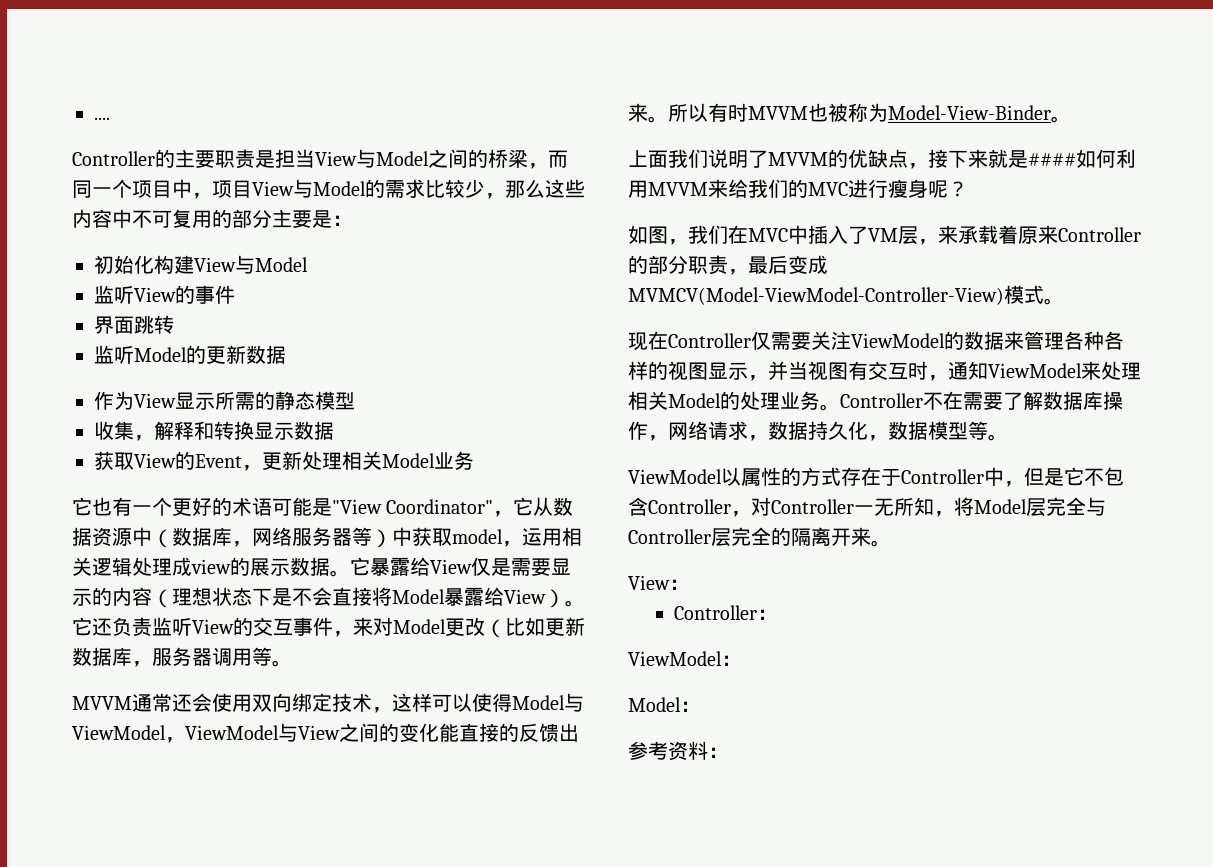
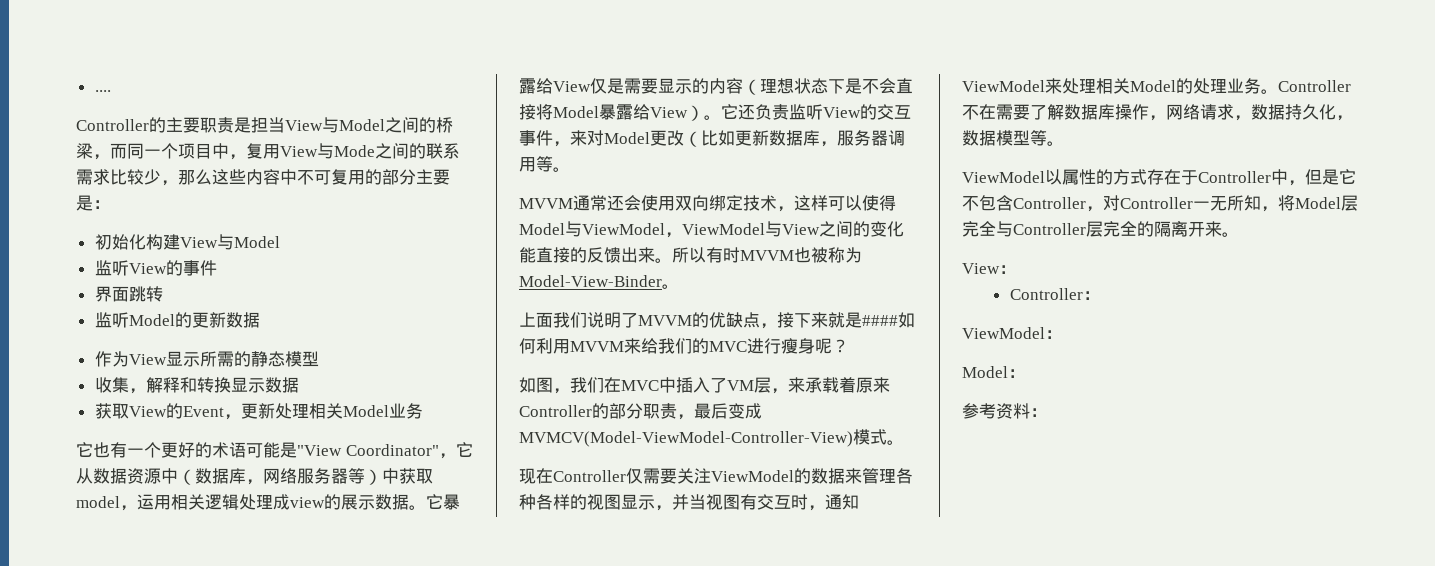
[212,179,385,198] 项目View与Model的 -> [246,143,460,159] 复用View与Mode之间的联系

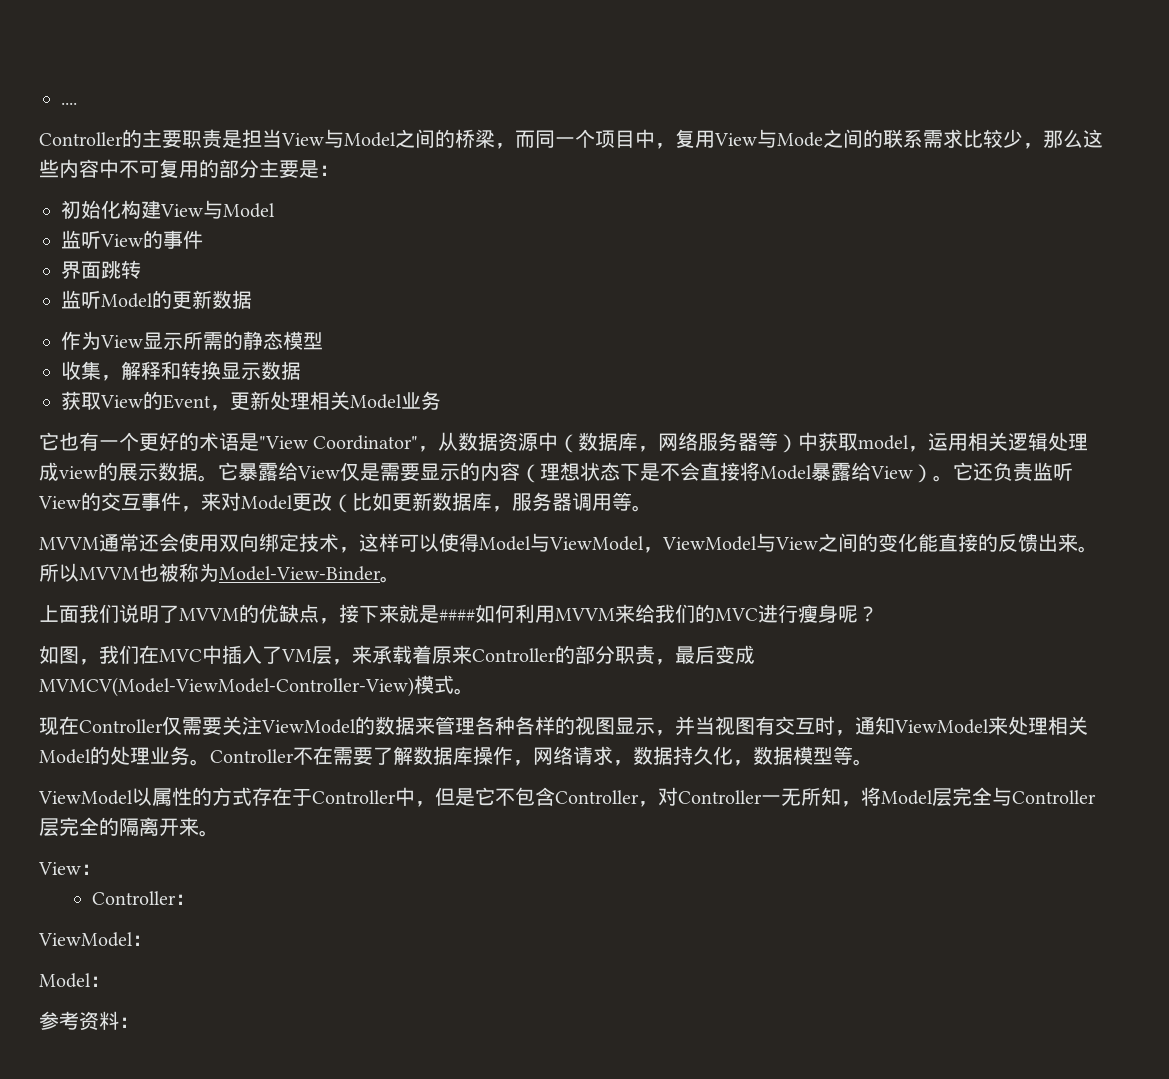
[246,442,280,458] 可能 -> (239, 441) none
[455,442,473,457] 它 -> (439, 449) none
[706,247,740,263] 有时 -> (79, 572) none

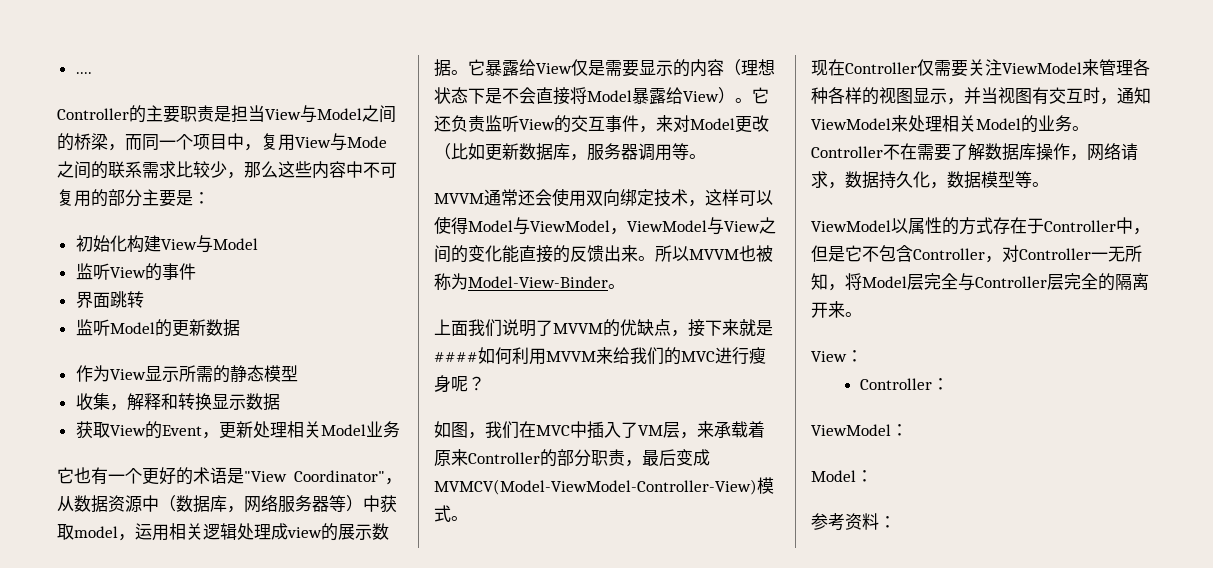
[355,716,415,735] 的数据 -> (1082, 68) none
[110,746,150,765] 处理 -> (1038, 124) none

